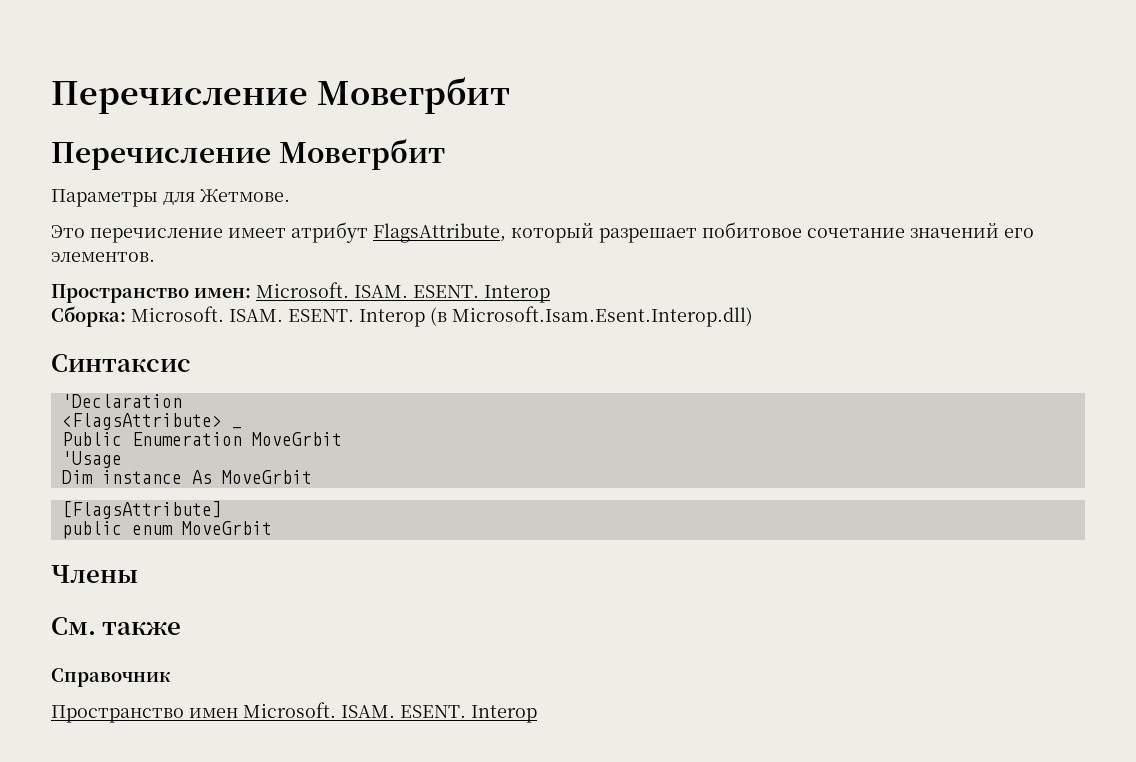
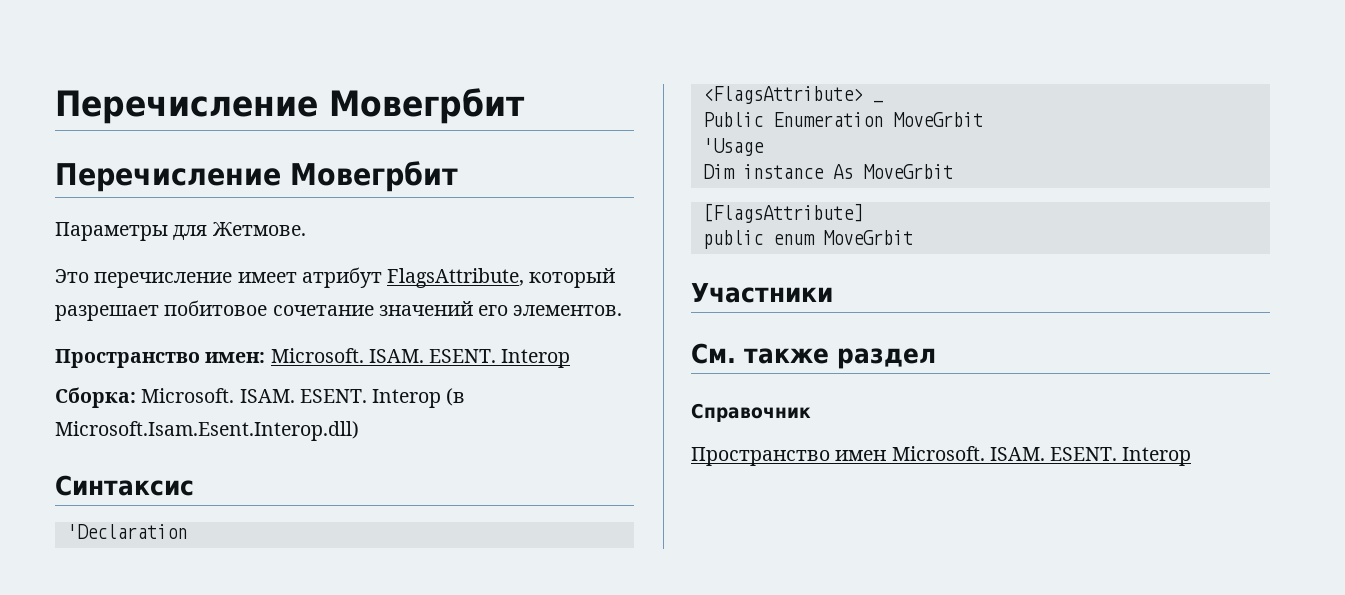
[51,565,138,583] Члены -> [691,283,833,303] Участники
(182, 628) none -> [837,348,936,369] раздел

